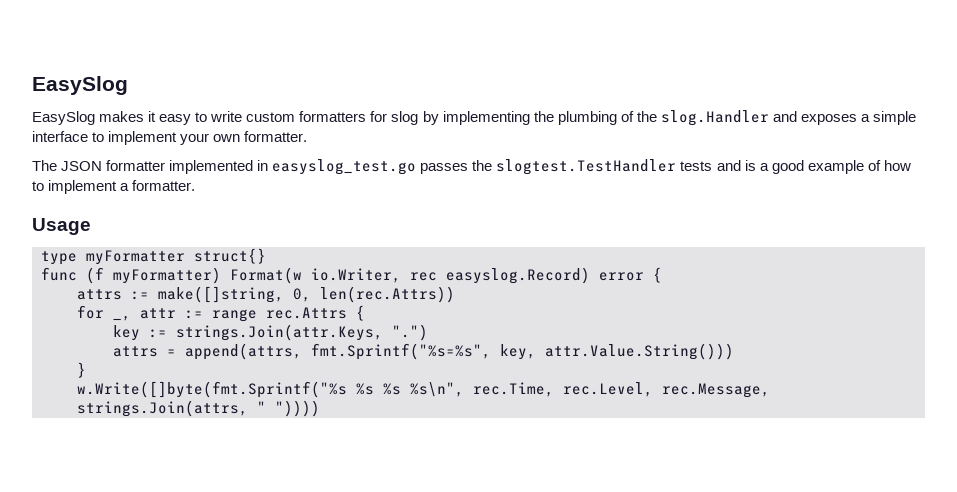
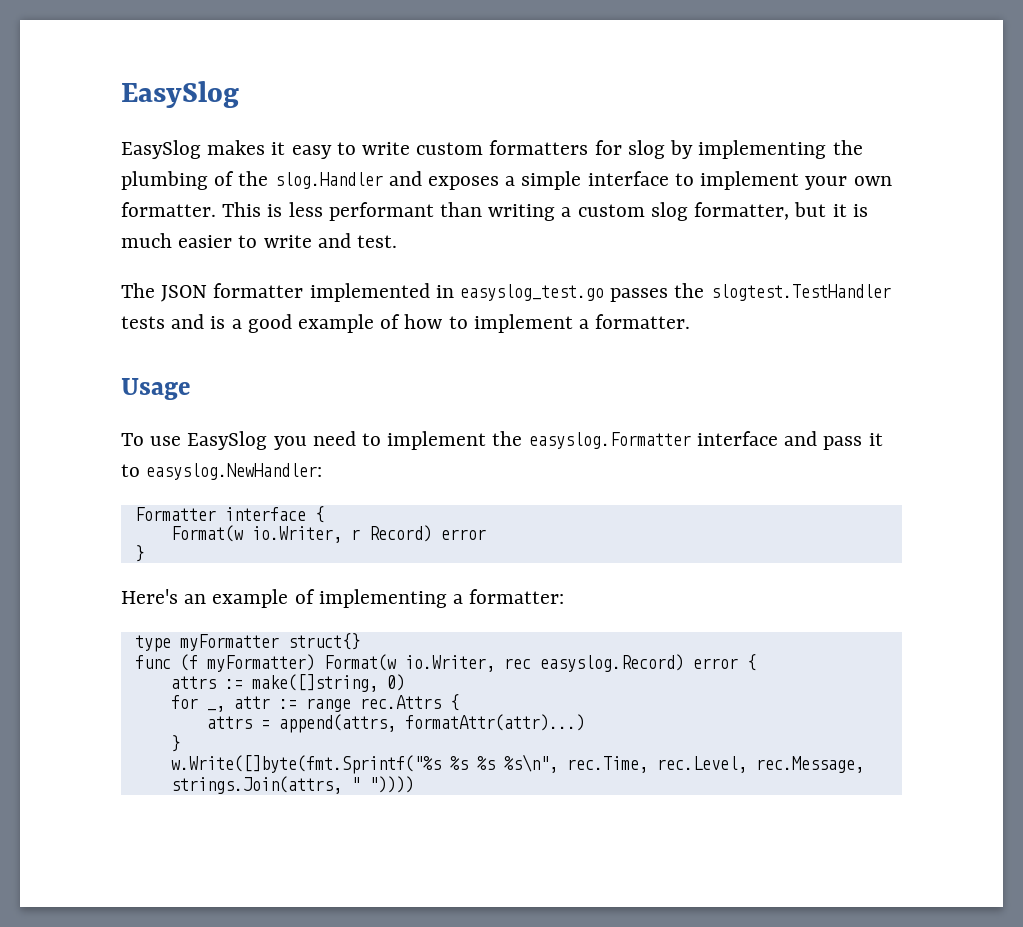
(308, 136) none -> [222,202,868,221] [121,233,398,248] This is less performant than writing a custom slog formatter, but it is much easier to write and test.
(91, 226) none -> [121,431,883,450] [121,463,323,480] [134,506,324,523] [170,525,486,543] [134,545,144,562] [121,589,565,608] // To use EasySlog you need to implement the easyslog.Formatter interface and pass it to easyslog.NewHandler: // Formatter interface { // Format(w io.Writer, r Record) error // } // Here's an example of implementing a formatter:
[293,286,455,303] 0, len(rec.Attrs)) -> [386,674,405,691] 0)
[113,324,428,341] // key := strings.Join(attr.Keys, ".") -> (459, 702) none
[311,343,734,360] fmt.Sprintf("%s=%s", key, attr.Value.String())) -> [404,714,585,731] formatAttr(attr)...)

